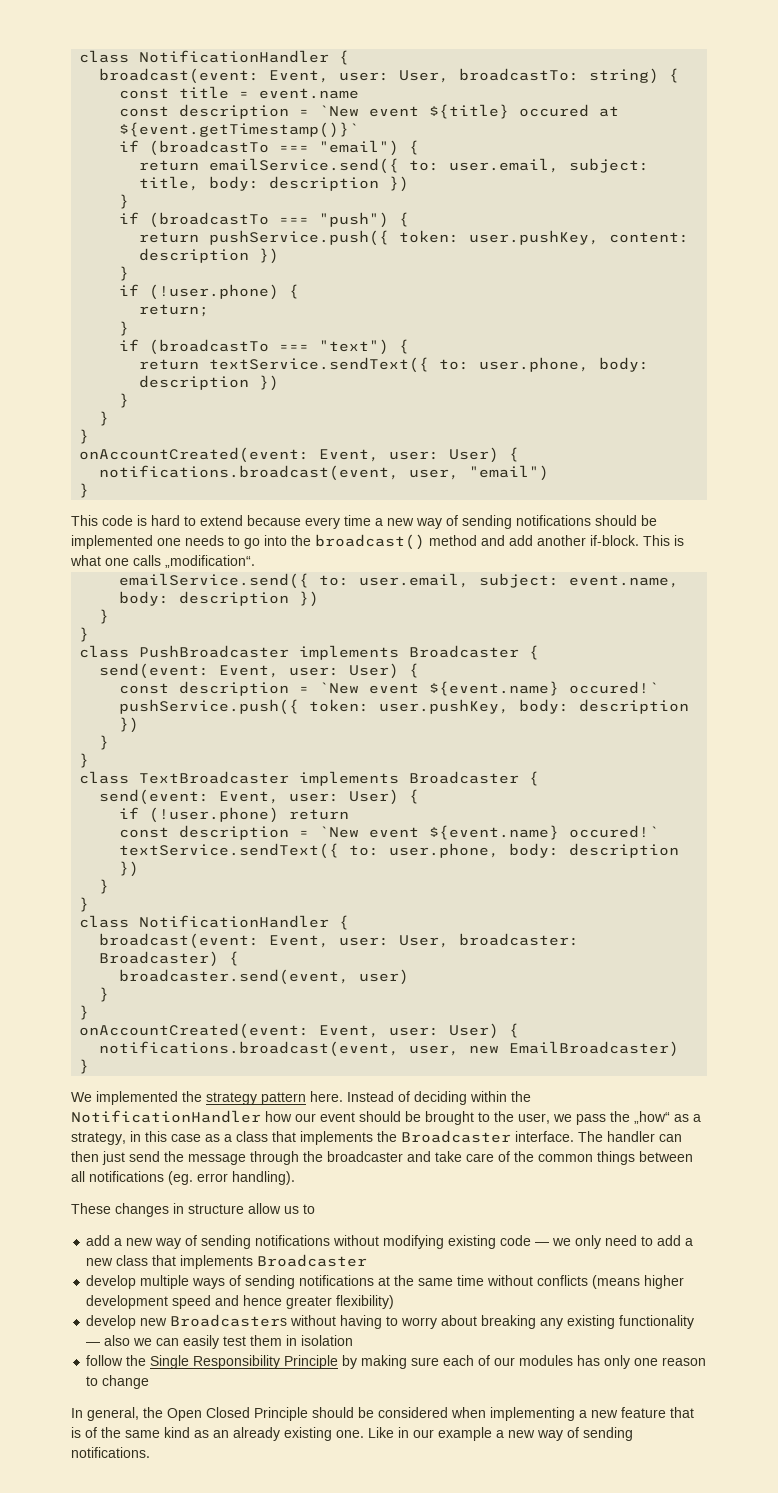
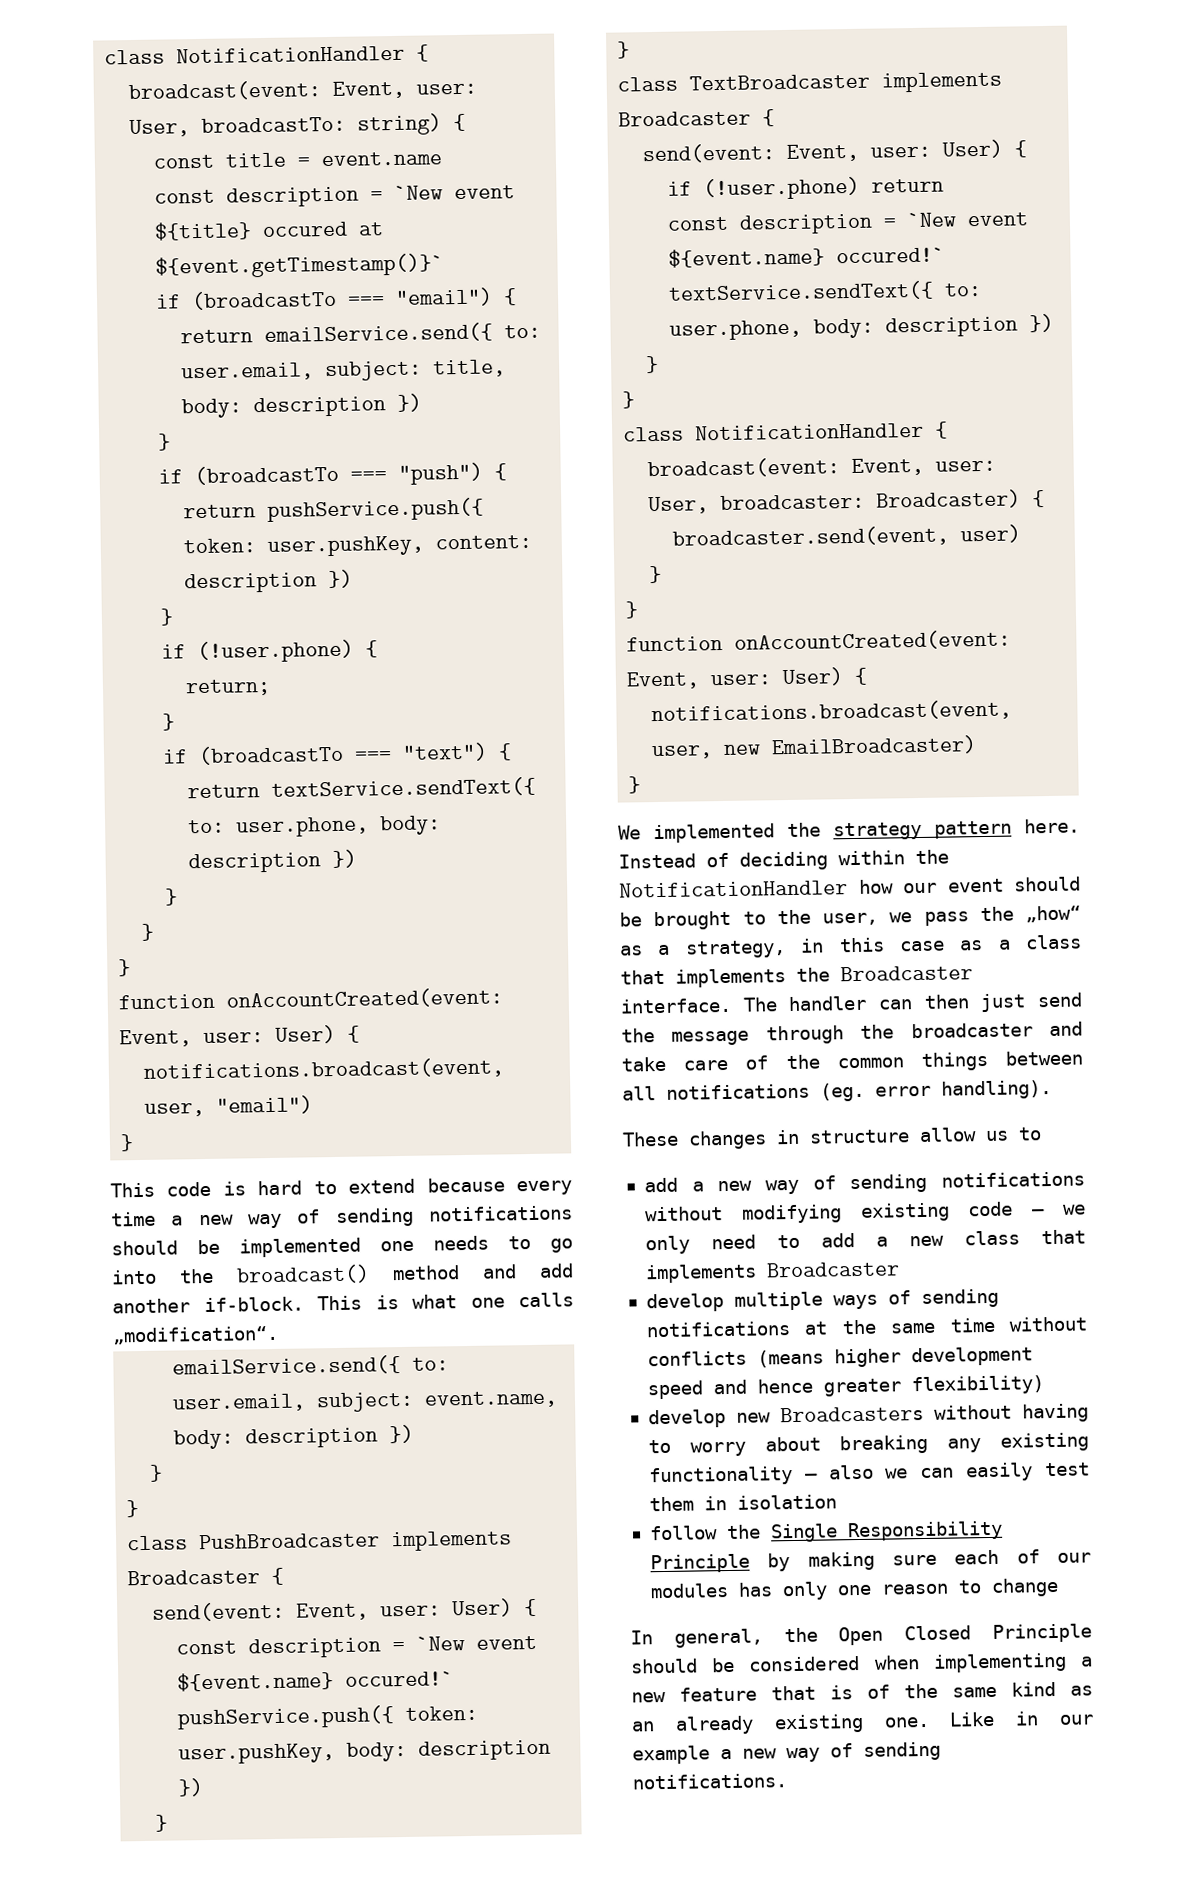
(90, 436) none -> [118,993,216,1010] function
(90, 1012) none -> [626,635,724,652] function

